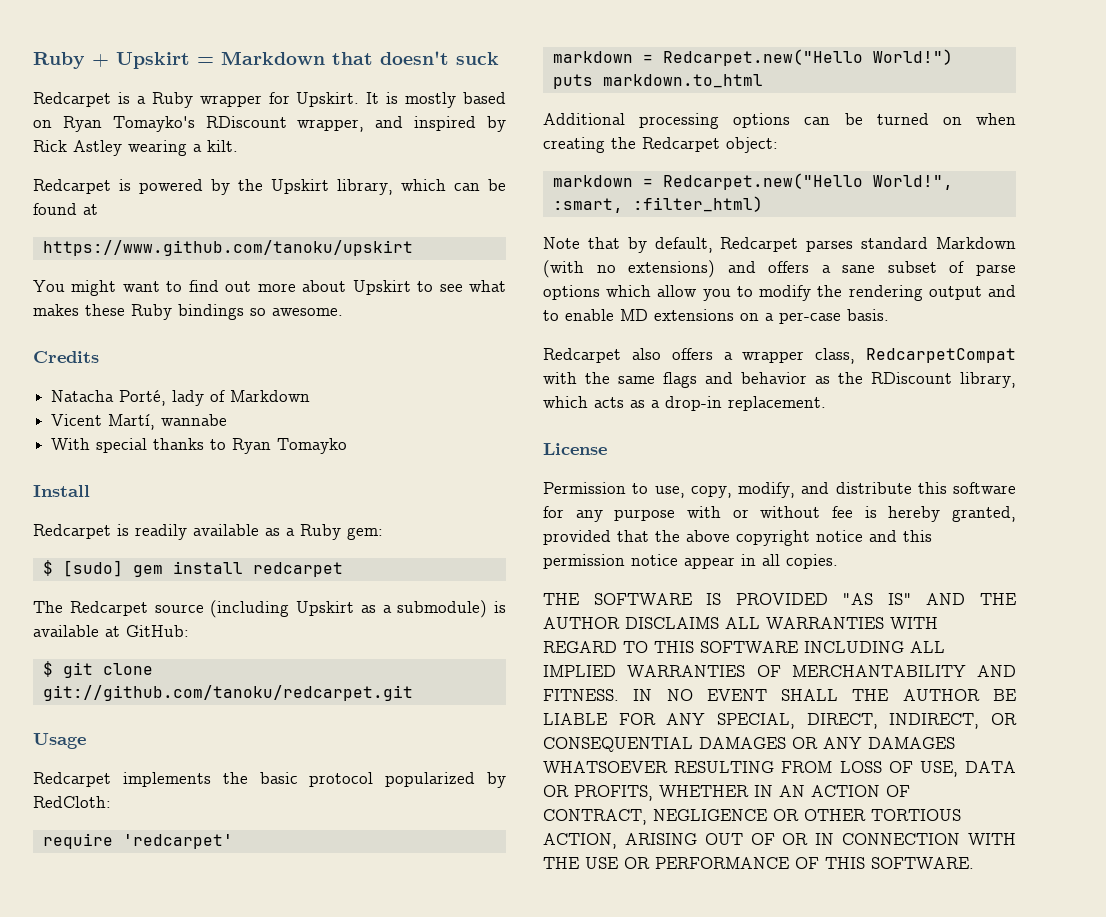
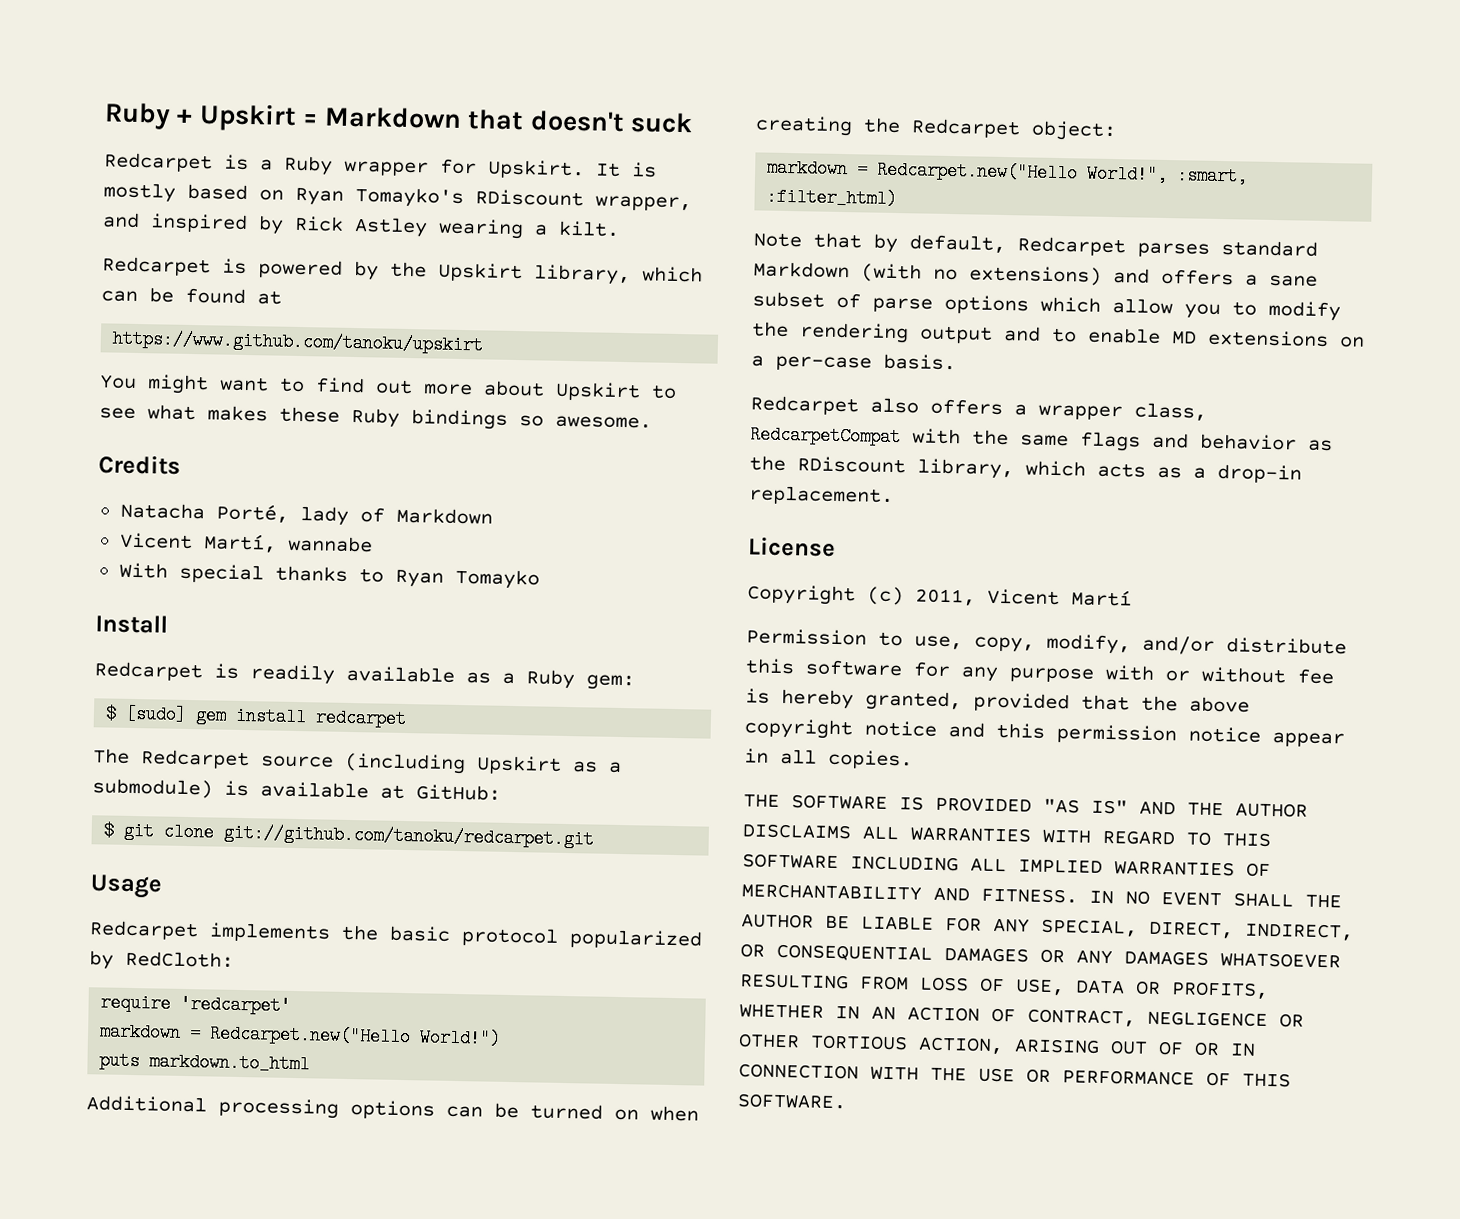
(607, 449) none -> [747,584,1132,607] // Copyright (c) 2011, Vicent Martí
[801,482,830,494] and -> [1142,635,1215,655] and/or

